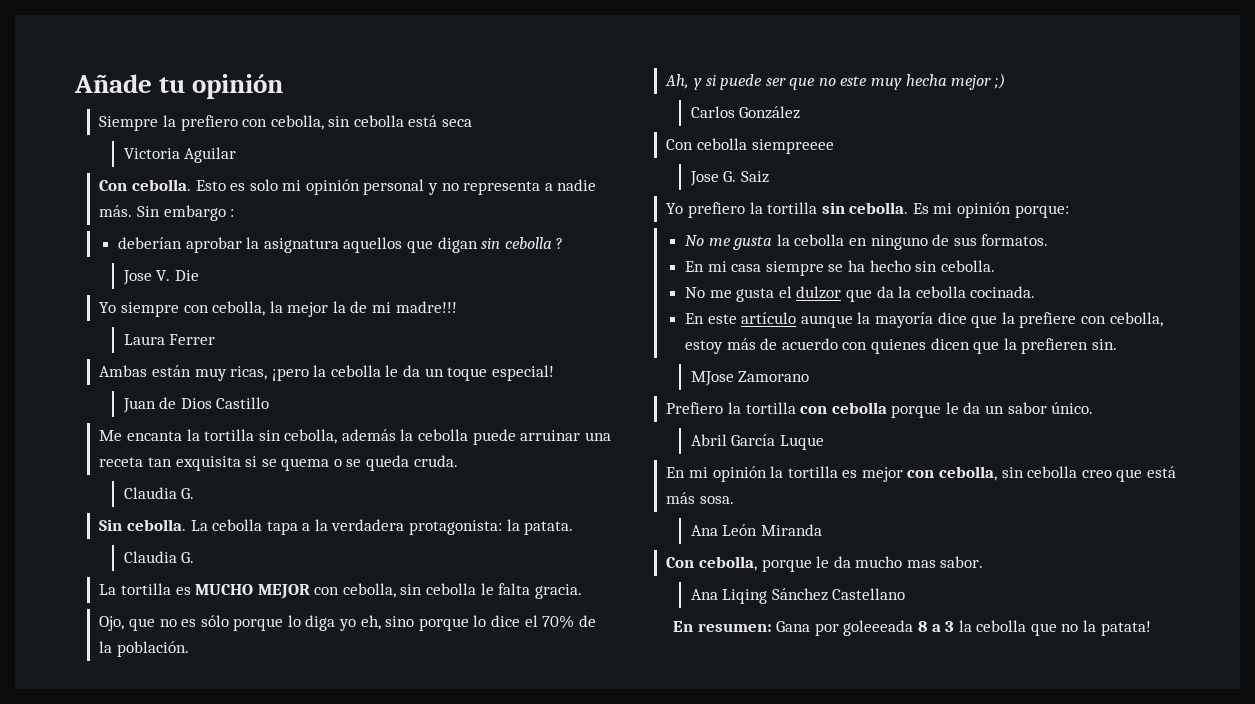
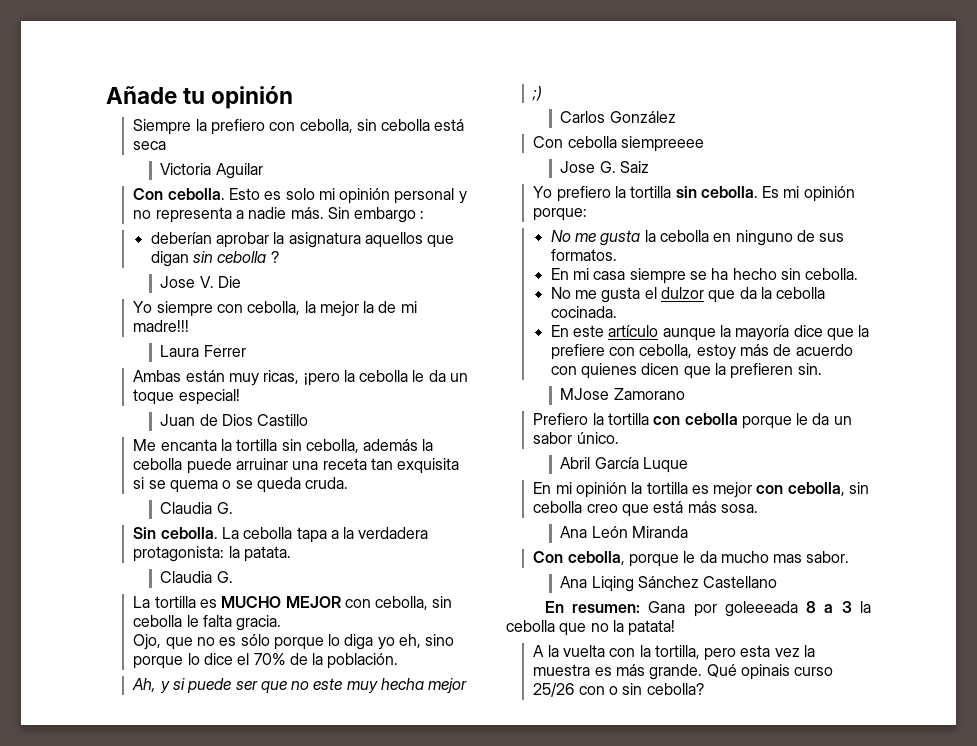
(1151, 628) none -> [533,645,816,661] [533,664,834,680] [533,683,704,697] // A la vuelta con la tortilla, pero esta vez la muestra es más grande. Qué opinais curso 25/26 con o sin cebolla?

